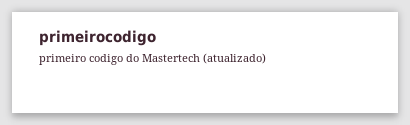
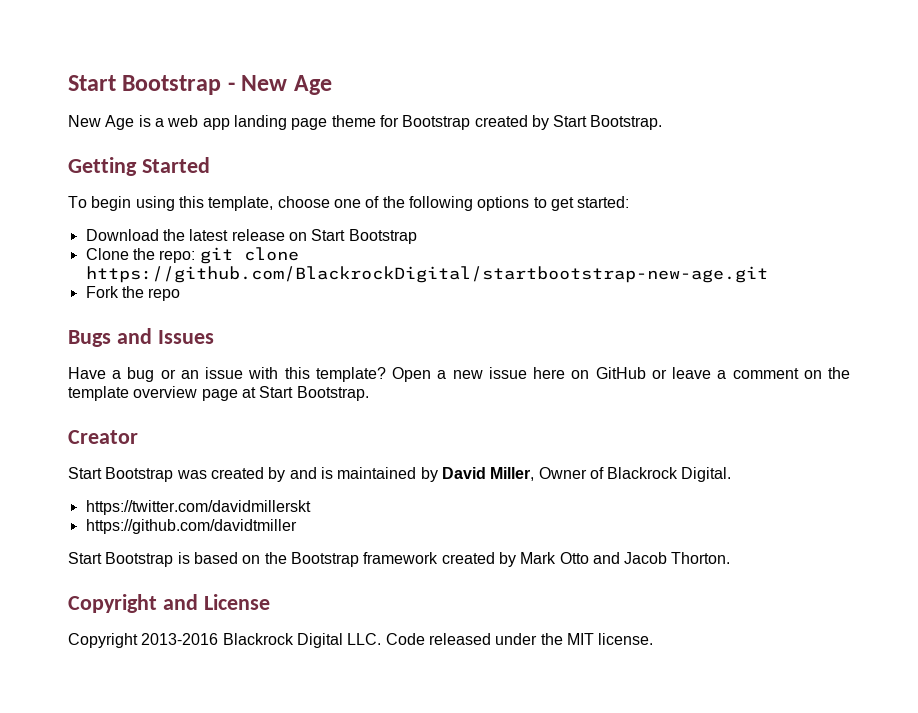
[39,30,156,46] [39,53,266,65] primeirocodigo // primeiro codigo do Mastertech (atualizado) -> [68,75,332,95] [68,115,663,130] [68,157,210,176] [68,196,630,211] [85,229,417,244] [85,247,299,264] [85,266,768,283] [85,286,181,301] [68,328,214,347] [68,367,850,382] [68,386,369,401] [68,430,138,444] [68,467,732,482] [85,500,311,515] [85,519,297,534] [68,552,731,567] [68,594,270,613] [68,633,654,648] Start Bootstrap - New Age // New Age is a web app landing page theme for Bootstrap created by Start Bootstrap. // Getting Started // To begin using this template, choose one of the following options to get started: // Download the latest release on Start Bootstrap // Clone the repo: git clone https://github.com/BlackrockDigital/startbootstrap-new-age.git // Fork the repo // Bugs and Issues // Have a bug or an issue with this template? Open a new issue here on GitHub or leave a comment on the template overview page at Start Bootstrap. // Creator // Start Bootstrap was created by and is maintained by David Miller, Owner of Blackrock Digital. // https://twitter.com/davidmillerskt // https://github.com/davidtmiller // Start Bootstrap is based on the Bootstrap framework created by Mark Otto and Jacob Thorton. // Copyright and License // Copyright 2013-2016 Blackrock Digital LLC. Code released under the MIT license.

